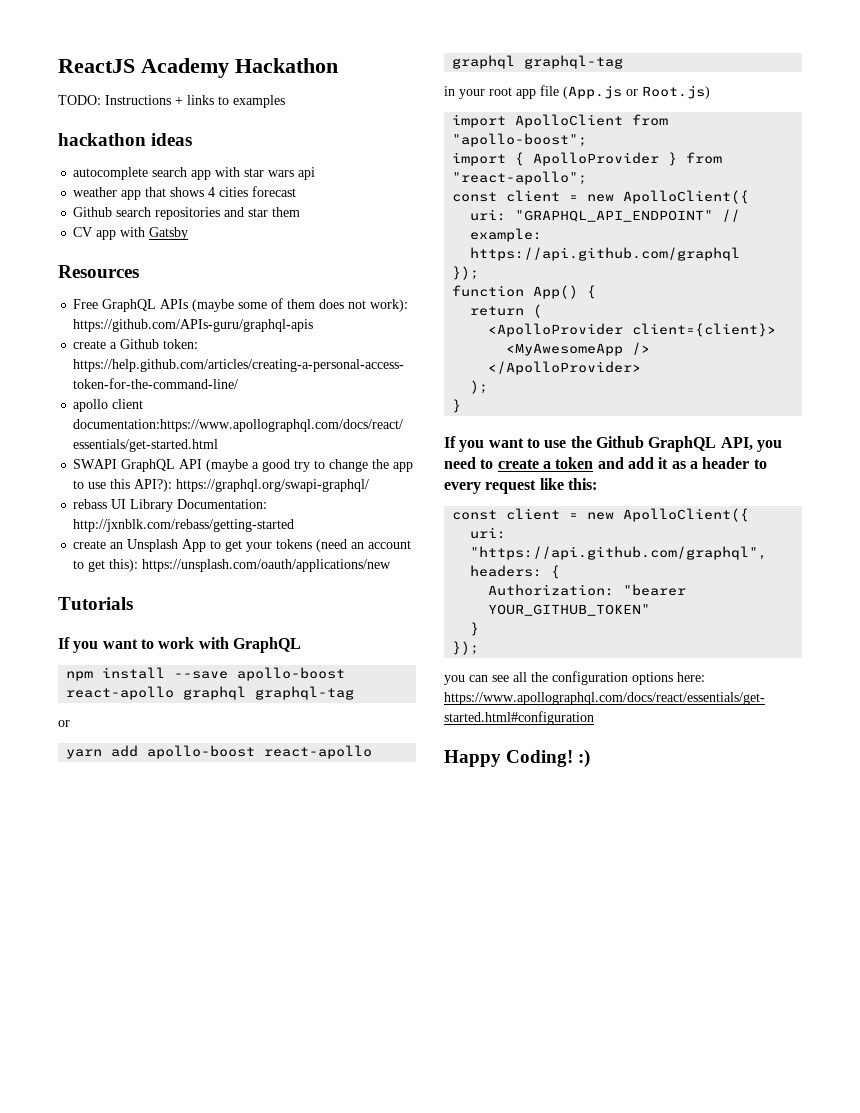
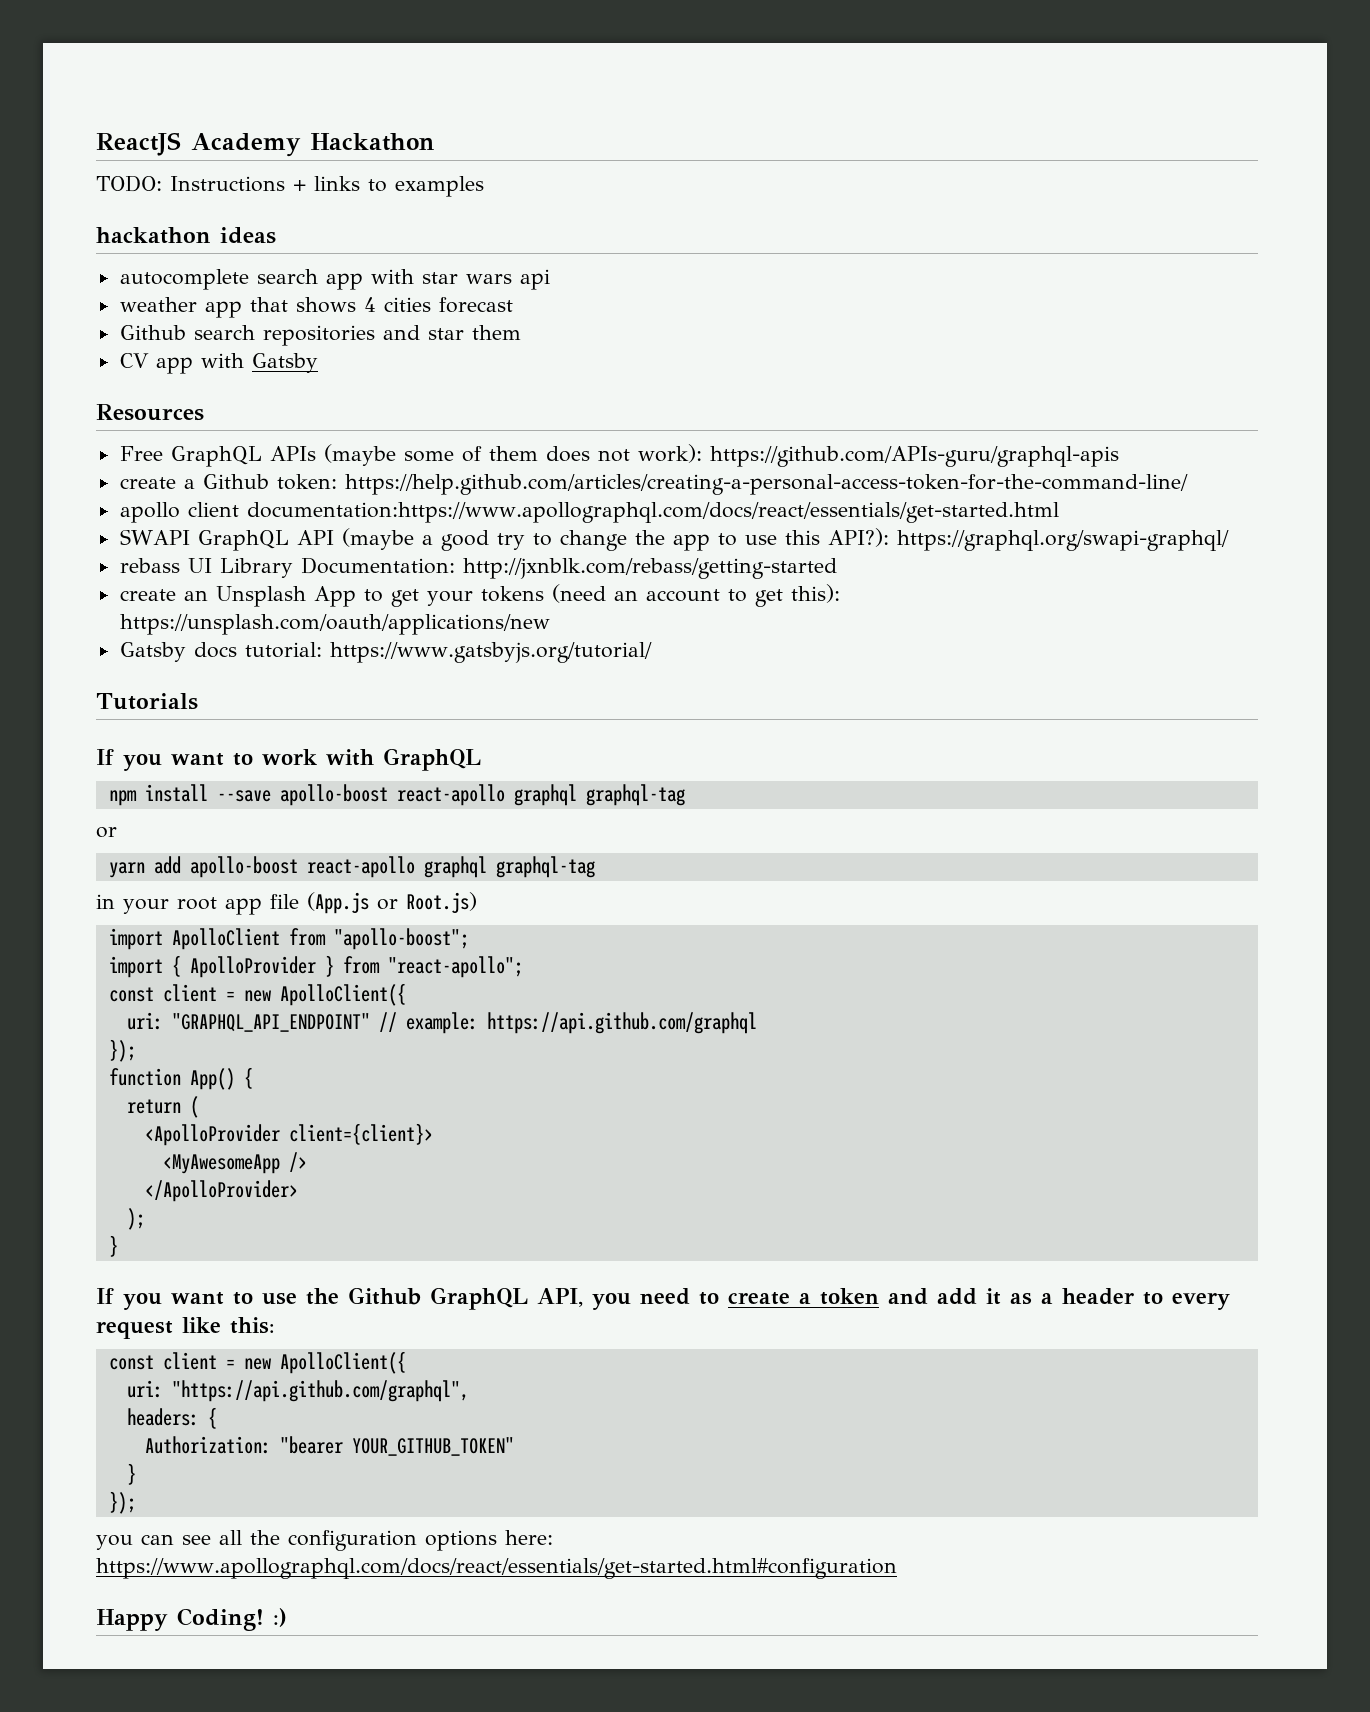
(392, 565) none -> [119,642,652,663] // Gatsby docs tutorial: https://www.gatsbyjs.org/tutorial/

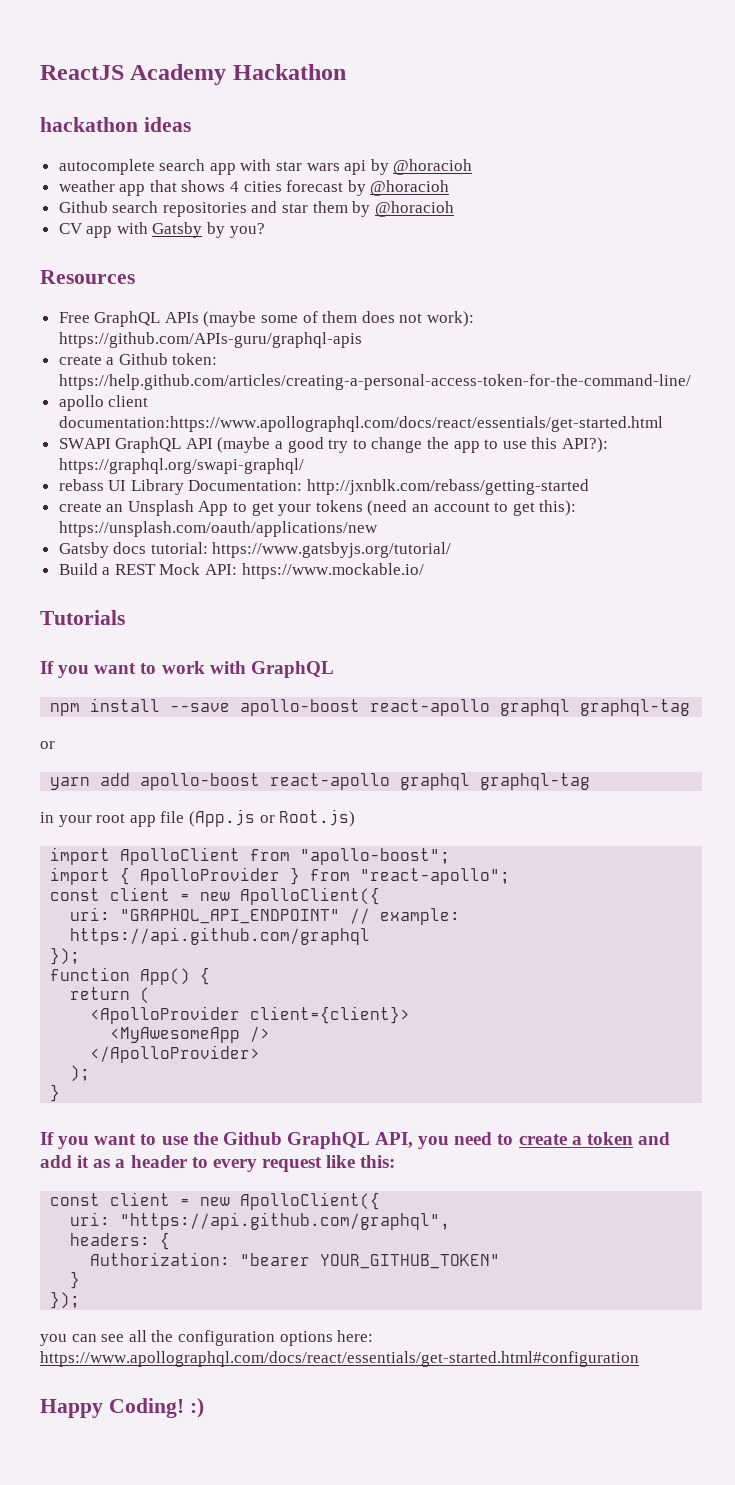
[96,175,484,197] // TODO: Instructions + links to examples -> (346, 72) none
(550, 279) none -> [370,159,473,175] by @horacioh
(513, 305) none -> [347,180,450,196] by @horacioh
(521, 332) none -> [352,201,454,217] by @horacioh
(318, 363) none -> [207,222,265,238] by you?
(652, 652) none -> [58,563,424,579] // Build a REST Mock API: https://www.mockable.io/

